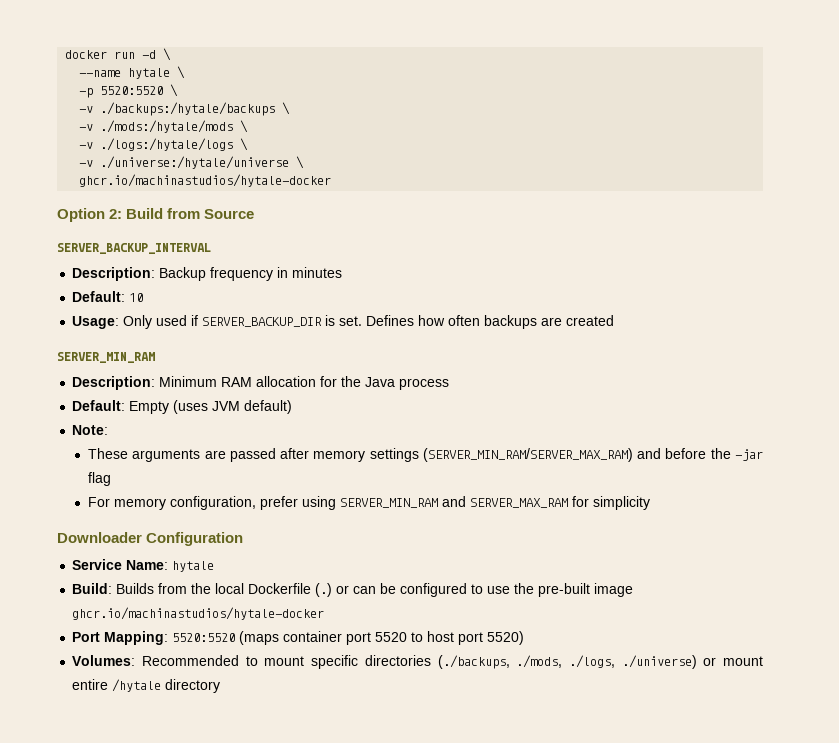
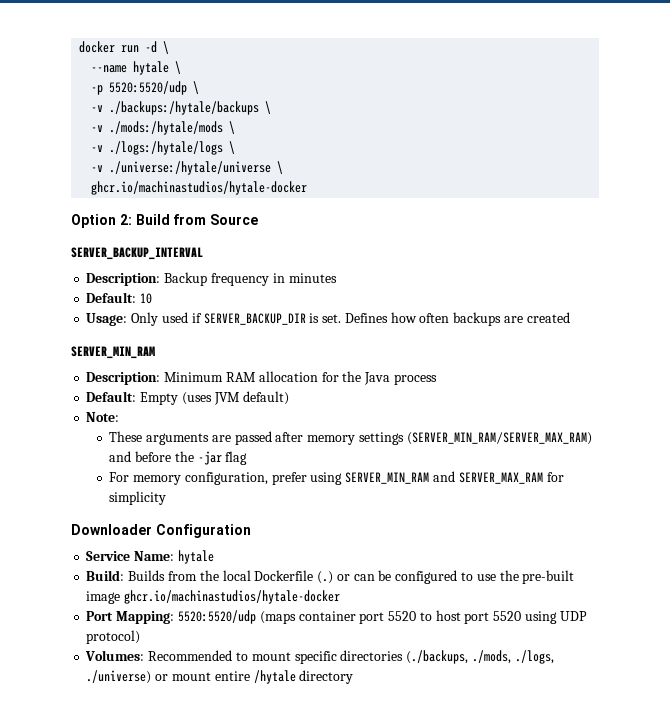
[100,86,164,95] 5520:5520 -> [109,81,188,95] 5520:5520/udp
[172,633,236,642] 5520:5520 -> [177,610,256,624] 5520:5520/udp
[487,631,525,645] 5520) -> [493,611,587,624] [86,630,141,644] 5520 using UDP protocol)

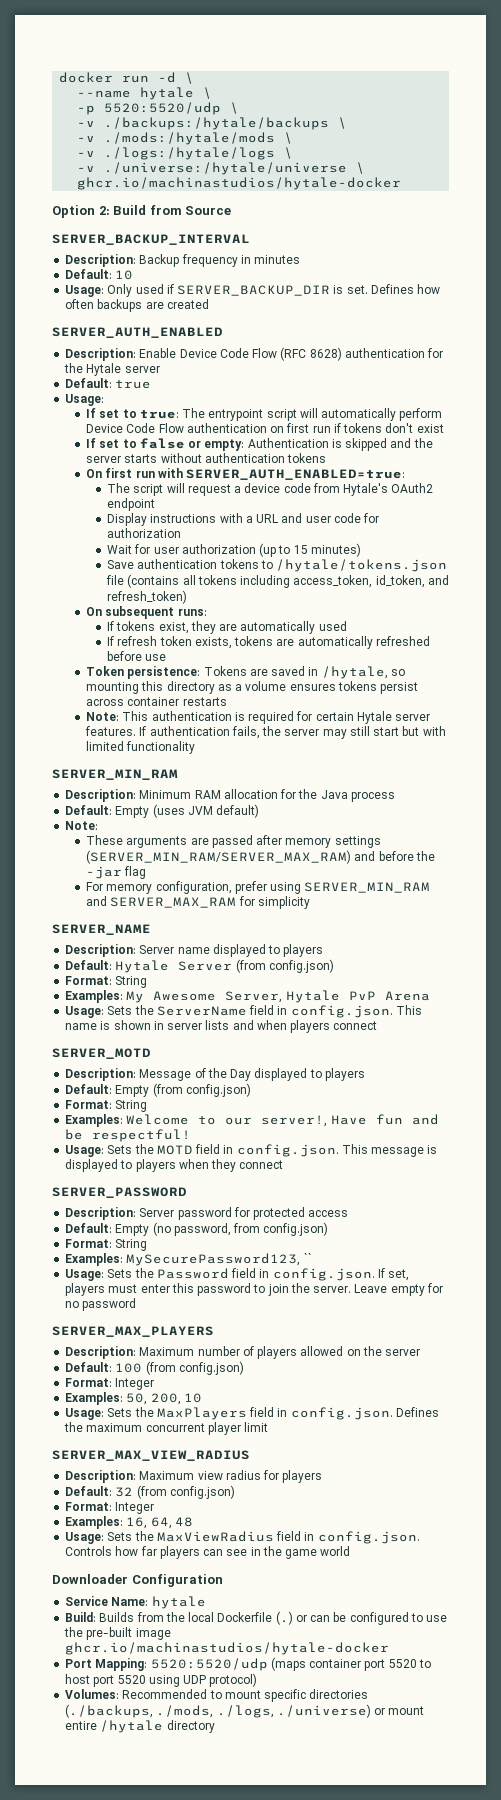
(570, 317) none -> [52,327,223,338] [65,347,444,361] [64,363,160,376] [65,378,152,389] [65,394,105,406] [86,408,443,421] [86,423,444,433] [86,438,433,451] [86,453,327,463] [86,468,406,480] [107,483,434,496] [107,498,156,511] [107,513,380,526] [107,528,182,538] [107,543,361,557] [107,559,448,572] [106,574,449,588] [107,590,188,604] [86,606,207,619] [107,621,347,634] [107,636,430,649] [107,651,167,661] [86,666,405,679] [86,681,419,694] [86,697,227,706] [86,711,431,724] [85,726,446,739] [86,741,196,754] // SERVER_AUTH_ENABLED // Description: Enable Device Code Flow (RFC 8628) authentication for the Hytale server // Default: true // Usage: // If set to true: The entrypoint script will automatically perform Device Code Flow authentication on first run if tokens don't exist // If set to false or empty: Authentication is skipped and the server starts without authentication tokens // On first run with SERVER_AUTH_ENABLED=true: // The script will request a device code from Hytale's OAuth2 endpoint // Display instructions with a URL and user code for authorization // Wait for user authorization (up to 15 minutes) // Save authentication tokens to /hytale/tokens.json file (contains all tokens including access_token, id_token, and refresh_token) // On subsequent runs: // If tokens exist, they are automatically used // If refresh token exists, tokens are automatically refreshed before use // Token persistence: Tokens are saved in /hytale, so mounting this directory as a volume ensures tokens persist across container restarts // Note: This authentication is required for certain Hytale server features. If authentication fails, the server may still start but with limited functionality
(167, 498) none -> [52,924,151,935] [65,944,324,957] [65,959,334,973] [65,976,148,988] [65,990,430,1003] [65,1005,422,1018] [65,1020,378,1033] [52,1048,151,1059] [65,1068,365,1081] [65,1083,251,1097] [65,1100,148,1112] [65,1114,439,1127] [65,1129,192,1142] [65,1144,438,1157] [65,1159,284,1172] [52,1187,187,1198] [65,1207,349,1220] [65,1222,329,1236] [65,1239,148,1251] [65,1253,312,1266] [65,1268,410,1281] [65,1283,443,1296] [65,1298,137,1311] [52,1326,214,1337] [65,1346,421,1359] [65,1361,244,1375] [65,1378,155,1390] [65,1392,202,1405] [65,1407,439,1420] [64,1422,269,1435] [52,1450,250,1461] [65,1470,323,1483] [65,1485,235,1499] [65,1502,155,1514] [65,1516,193,1529] [65,1531,420,1544] [65,1546,351,1559] // SERVER_NAME // Description: Server name displayed to players // Default: Hytale Server (from config.json) // Format: String // Examples: My Awesome Server, Hytale PvP Arena // Usage: Sets the ServerName field in config.json. This name is shown in server lists and when players connect // SERVER_MOTD // Description: Message of the Day displayed to players // Default: Empty (from config.json) // Format: String // Examples: Welcome to our server!, Have fun and be respectful! // Usage: Sets the MOTD field in config.json. This message is displayed to players when they connect // SERVER_PASSWORD // Description: Server password for protected access // Default: Empty (no password, from config.json) // Format: String // Examples: MySecurePassword123, `` // Usage: Sets the Password field in config.json. If set, players must enter this password to join the server. Leave empty for no password // SERVER_MAX_PLAYERS // Description: Maximum number of players allowed on the server // Default: 100 (from config.json) // Format: Integer // Examples: 50, 200, 10 // Usage: Sets the MaxPlayers field in config.json. Defines the maximum concurrent player limit // SERVER_MAX_VIEW_RADIUS // Description: Maximum view radius for players // Default: 32 (from config.json) // Format: Integer // Examples: 16, 64, 48 // Usage: Sets the MaxViewRadius field in config.json. Controls how far players can see in the game world

